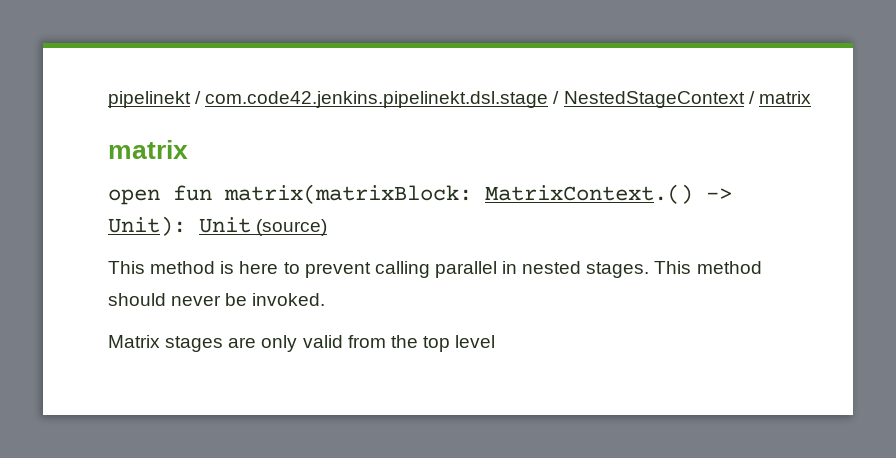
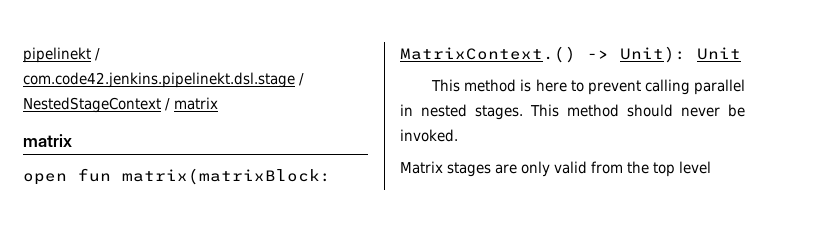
[256,219,328,236] (source) -> (741, 53) none

